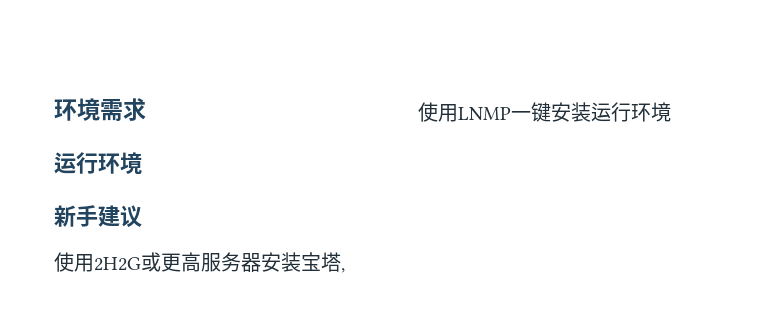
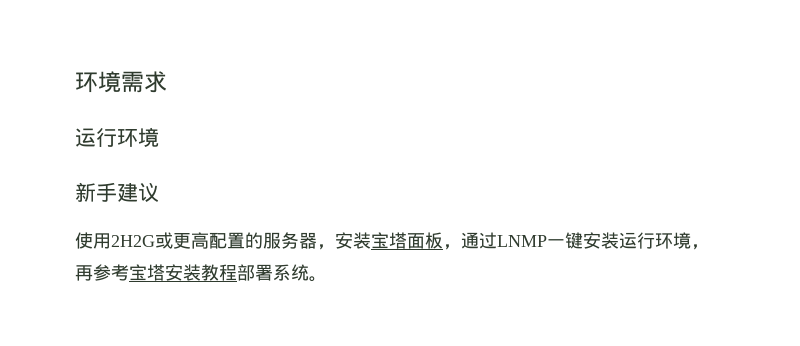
[201,252,345,273] [418,102,458,122] 服务器安装宝塔,使用 -> [209,232,497,250] 配置的服务器，安装宝塔面板，通过
(671, 112) none -> [691,244,709,250] [75,264,327,282] ，再参考宝塔安装教程部署系统。

